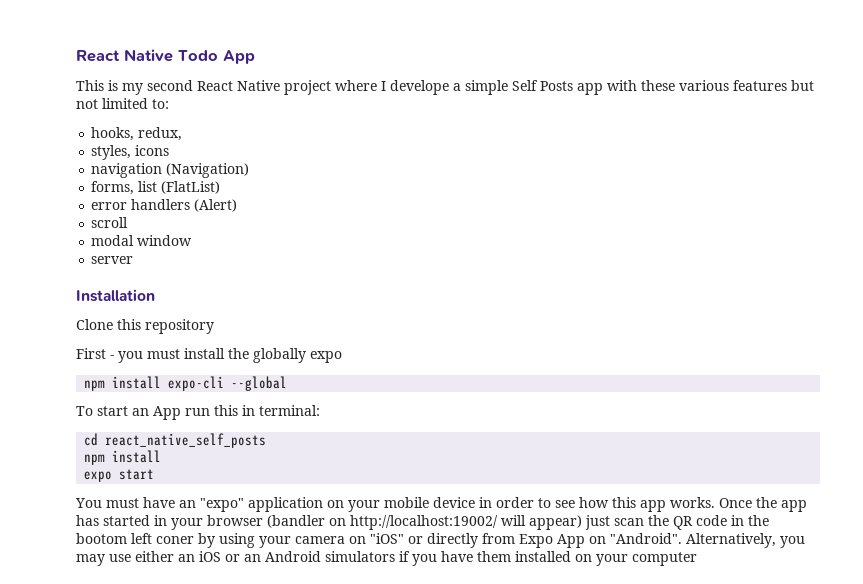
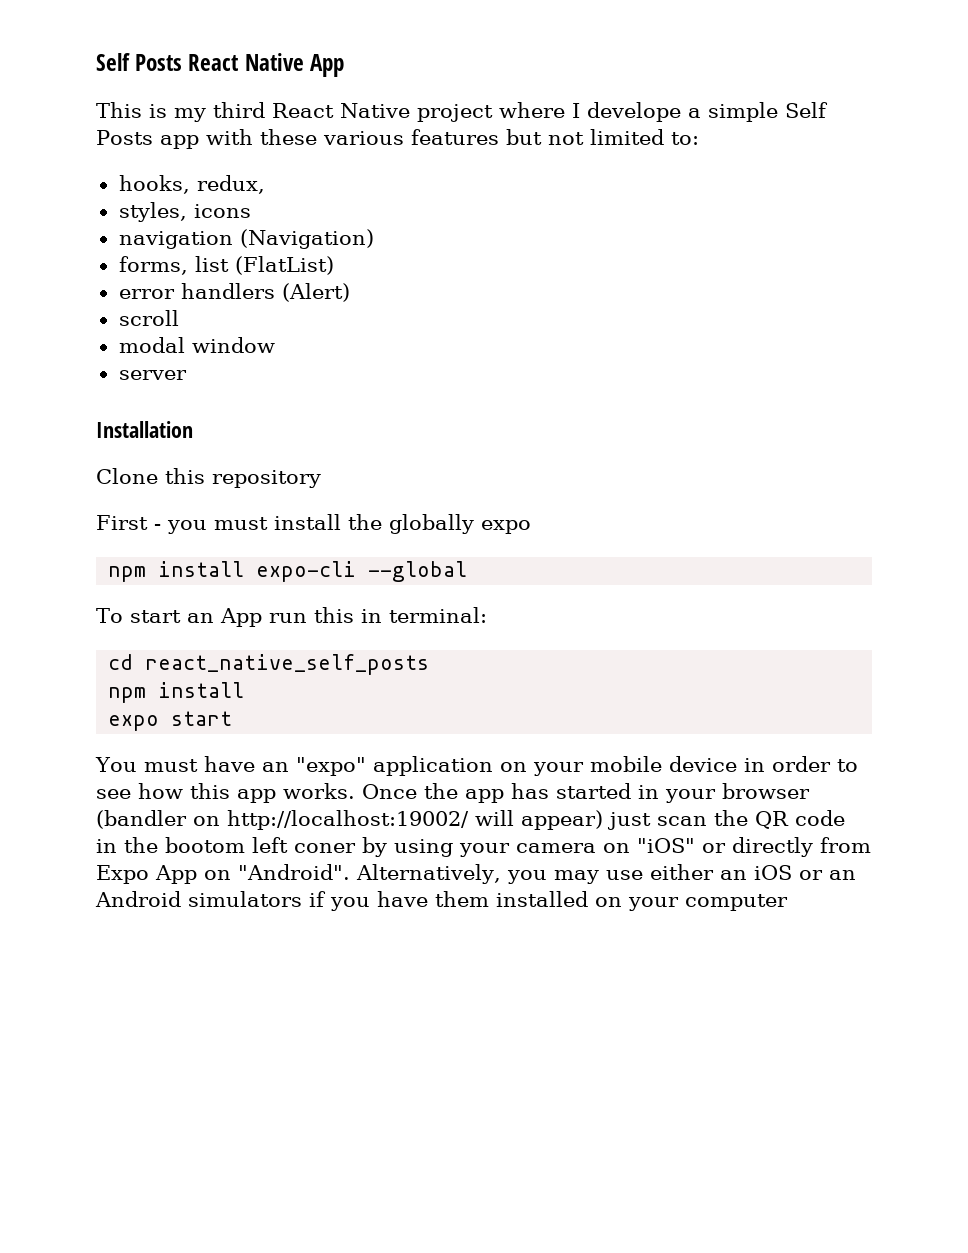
[76,49,218,62] React Native Todo -> [96,53,304,71] Self Posts React Native
[147,80,193,91] second -> [213,102,265,118] third

